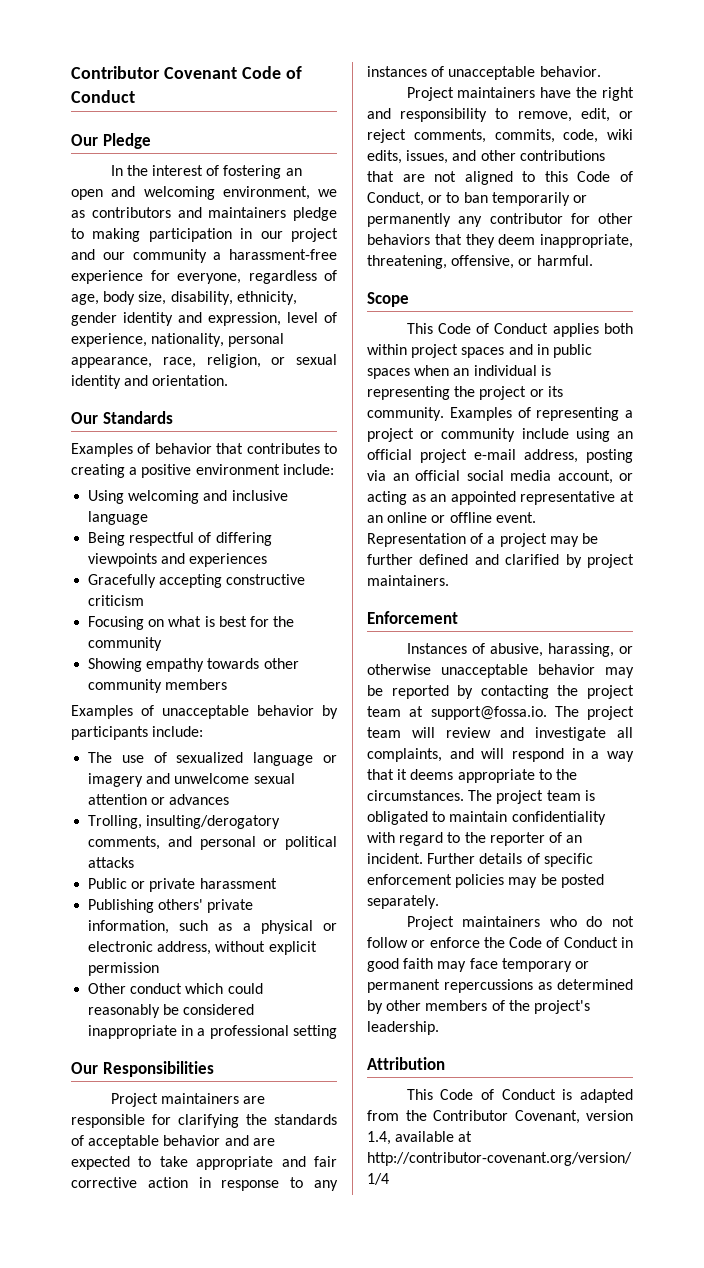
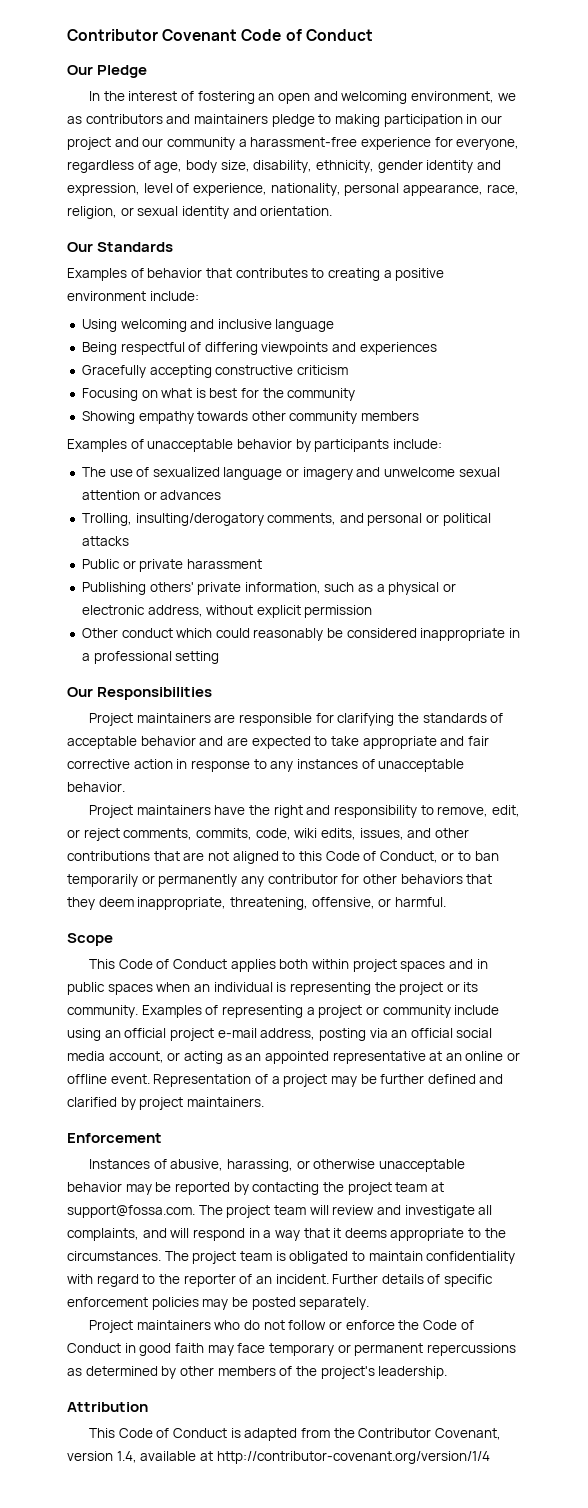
[430,706,547,720] support@fossa.io. -> [67,1205,195,1218] support@fossa.com.

